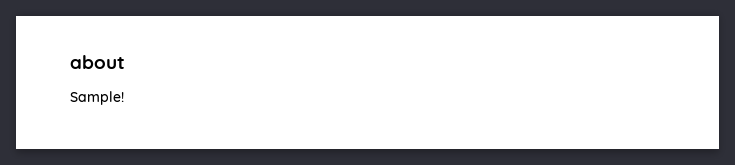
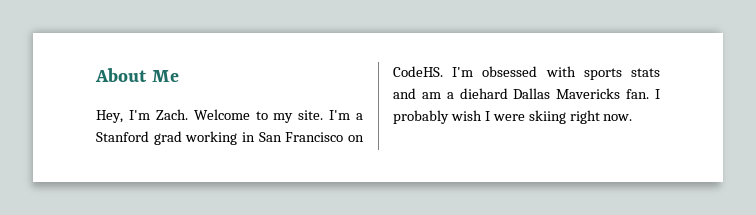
[70,55,125,69] [70,91,124,105] about // Sample! -> [95,68,179,82] [96,109,363,123] [96,131,364,145] [393,66,660,80] [393,88,660,99] [393,110,633,124] About Me // Hey, I'm Zach. Welcome to my site. I'm a Stanford grad working in San Francisco on CodeHS. I'm obsessed with sports stats and am a diehard Dallas Mavericks fan. I probably wish I were skiing right now.

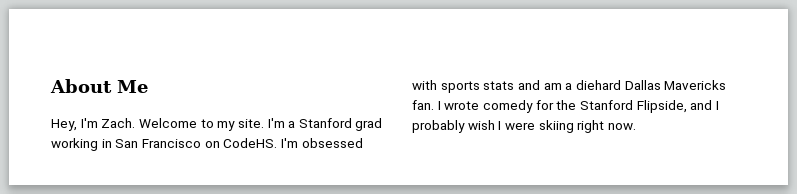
(660, 94) none -> [444,100,719,113] wrote comedy for the Stanford Flipside, and I

